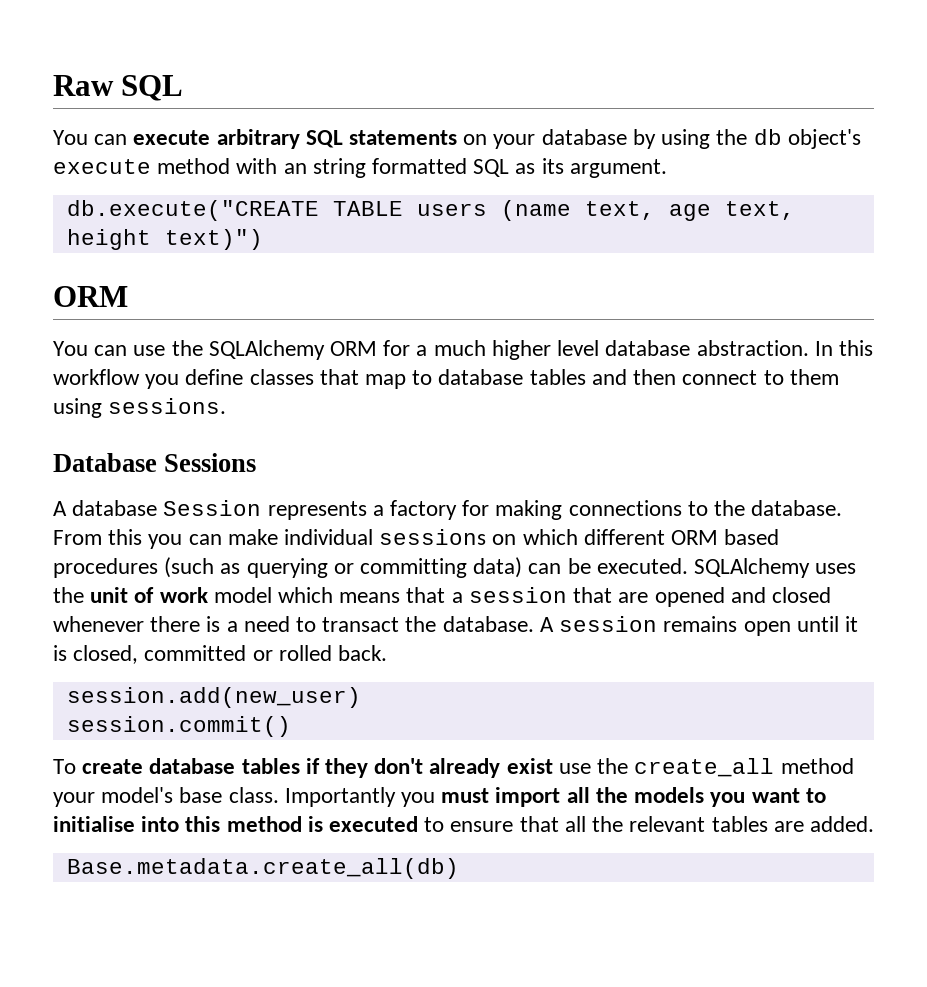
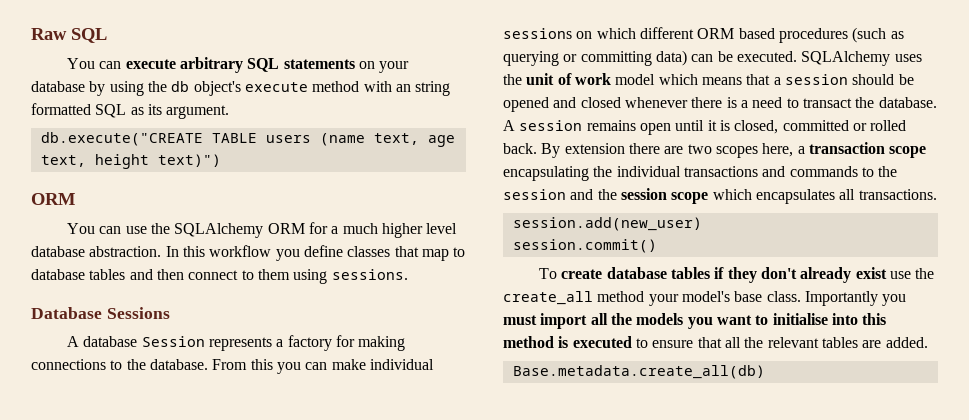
[573,587,649,603] that are -> [852,74,914,85] should be
(388, 653) none -> [541,142,927,158] [503,166,898,181] [503,188,937,204] By extension there are two scopes here, a transaction scope encapsulating the individual transactions and commands to the session and the session scope which encapsulates all transactions.

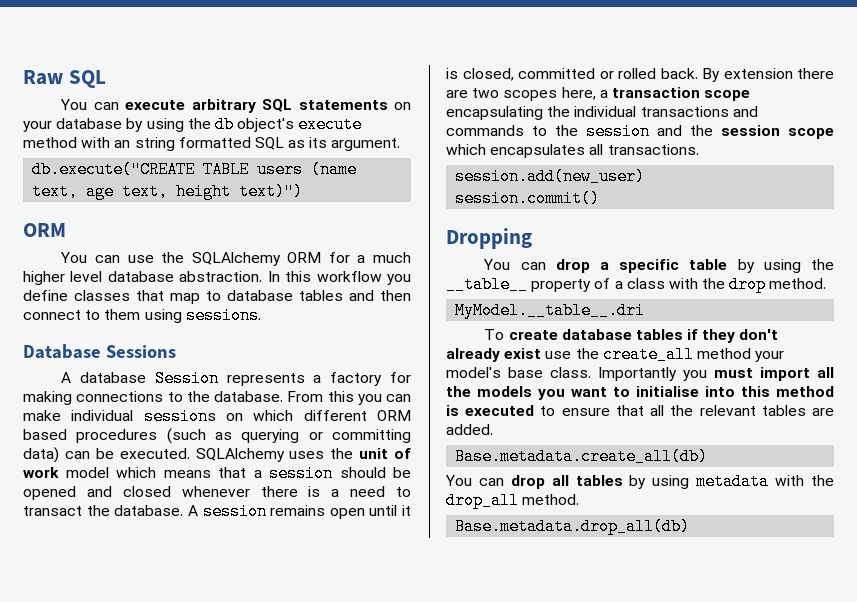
(657, 246) none -> [446,228,532,249] [483,259,834,273] [446,276,827,293] [455,302,646,319] // Dropping // You can drop a specific table by using the __table__ property of a class with the drop method. // MyModel.__table__.dri
(765, 372) none -> [445,473,834,490] [446,492,580,509] [455,518,691,535] // You can drop all tables by using metadata with the drop_all method. // Base.metadata.drop_all(db)

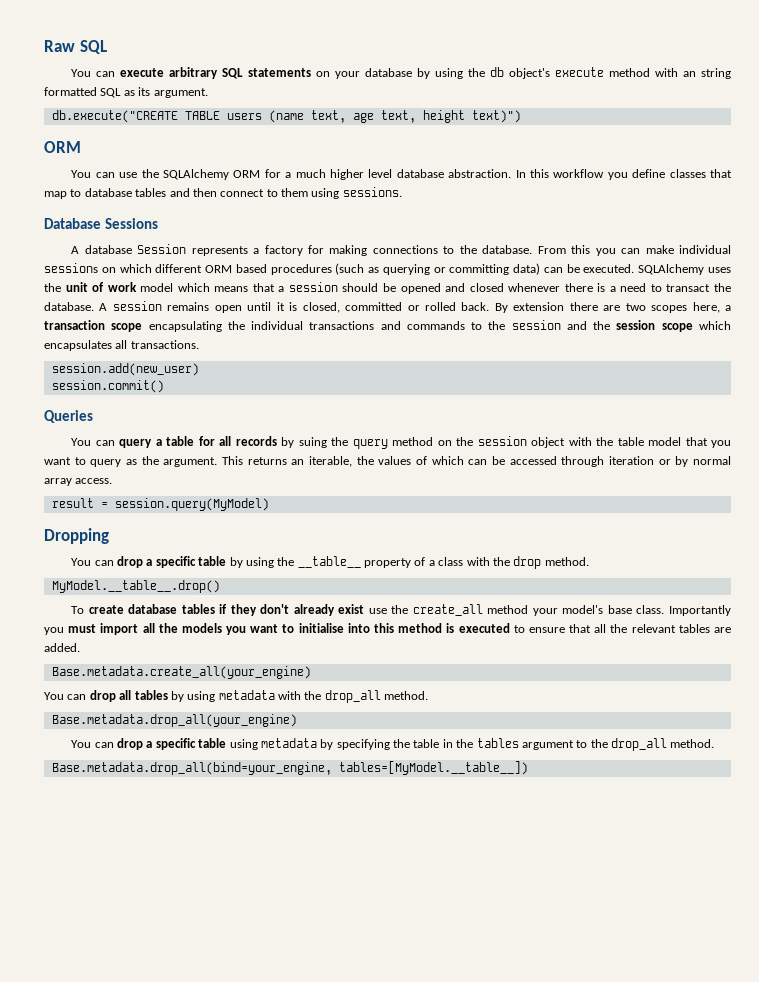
(601, 198) none -> [44,410,93,423] [71,436,732,449] [44,456,731,467] [44,478,113,486] [51,498,269,511] // Queries // You can query a table for all records by suing the query method on the session object with the table model that you want to query as the argument. This returns an iterable, the values of which can be accessed through iteration or by normal array access. // result = session.query(MyModel)
[455,302,646,319] MyModel.__table__.dri -> [51,580,220,593] MyModel.__table__.drop()
[455,448,709,465] Base.metadata.create_all(db) -> [51,666,311,679] Base.metadata.create_all(your_engine)
[455,518,691,535] Base.metadata.drop_all(db) -> [51,714,297,727] [71,738,715,751] [51,761,528,775] Base.metadata.drop_all(your_engine) // You can drop a specific table using metadata by specifying the table in the tables argument to the drop_all method. // Base.metadata.drop_all(bind=your_engine, tables=[MyModel.__table__])

